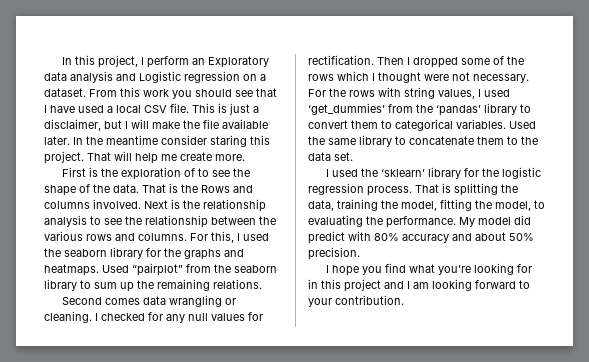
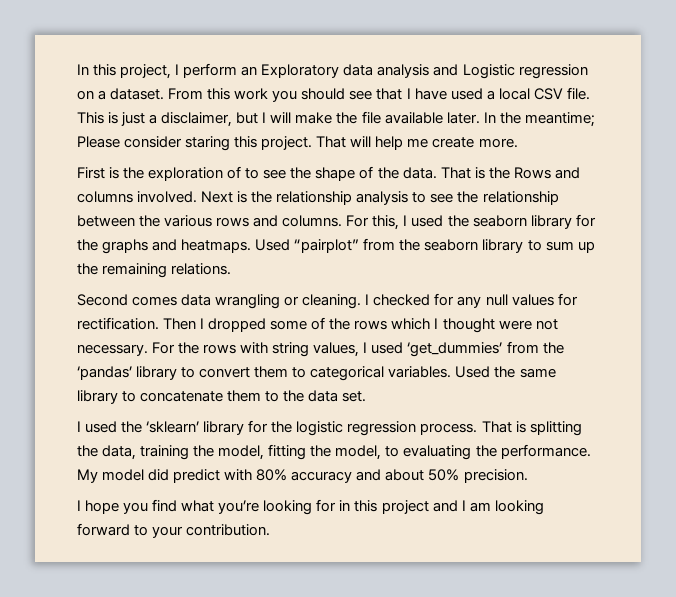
[106,135,158,145] meantime -> [524,112,595,127] [77,136,120,148] meantime; Please

